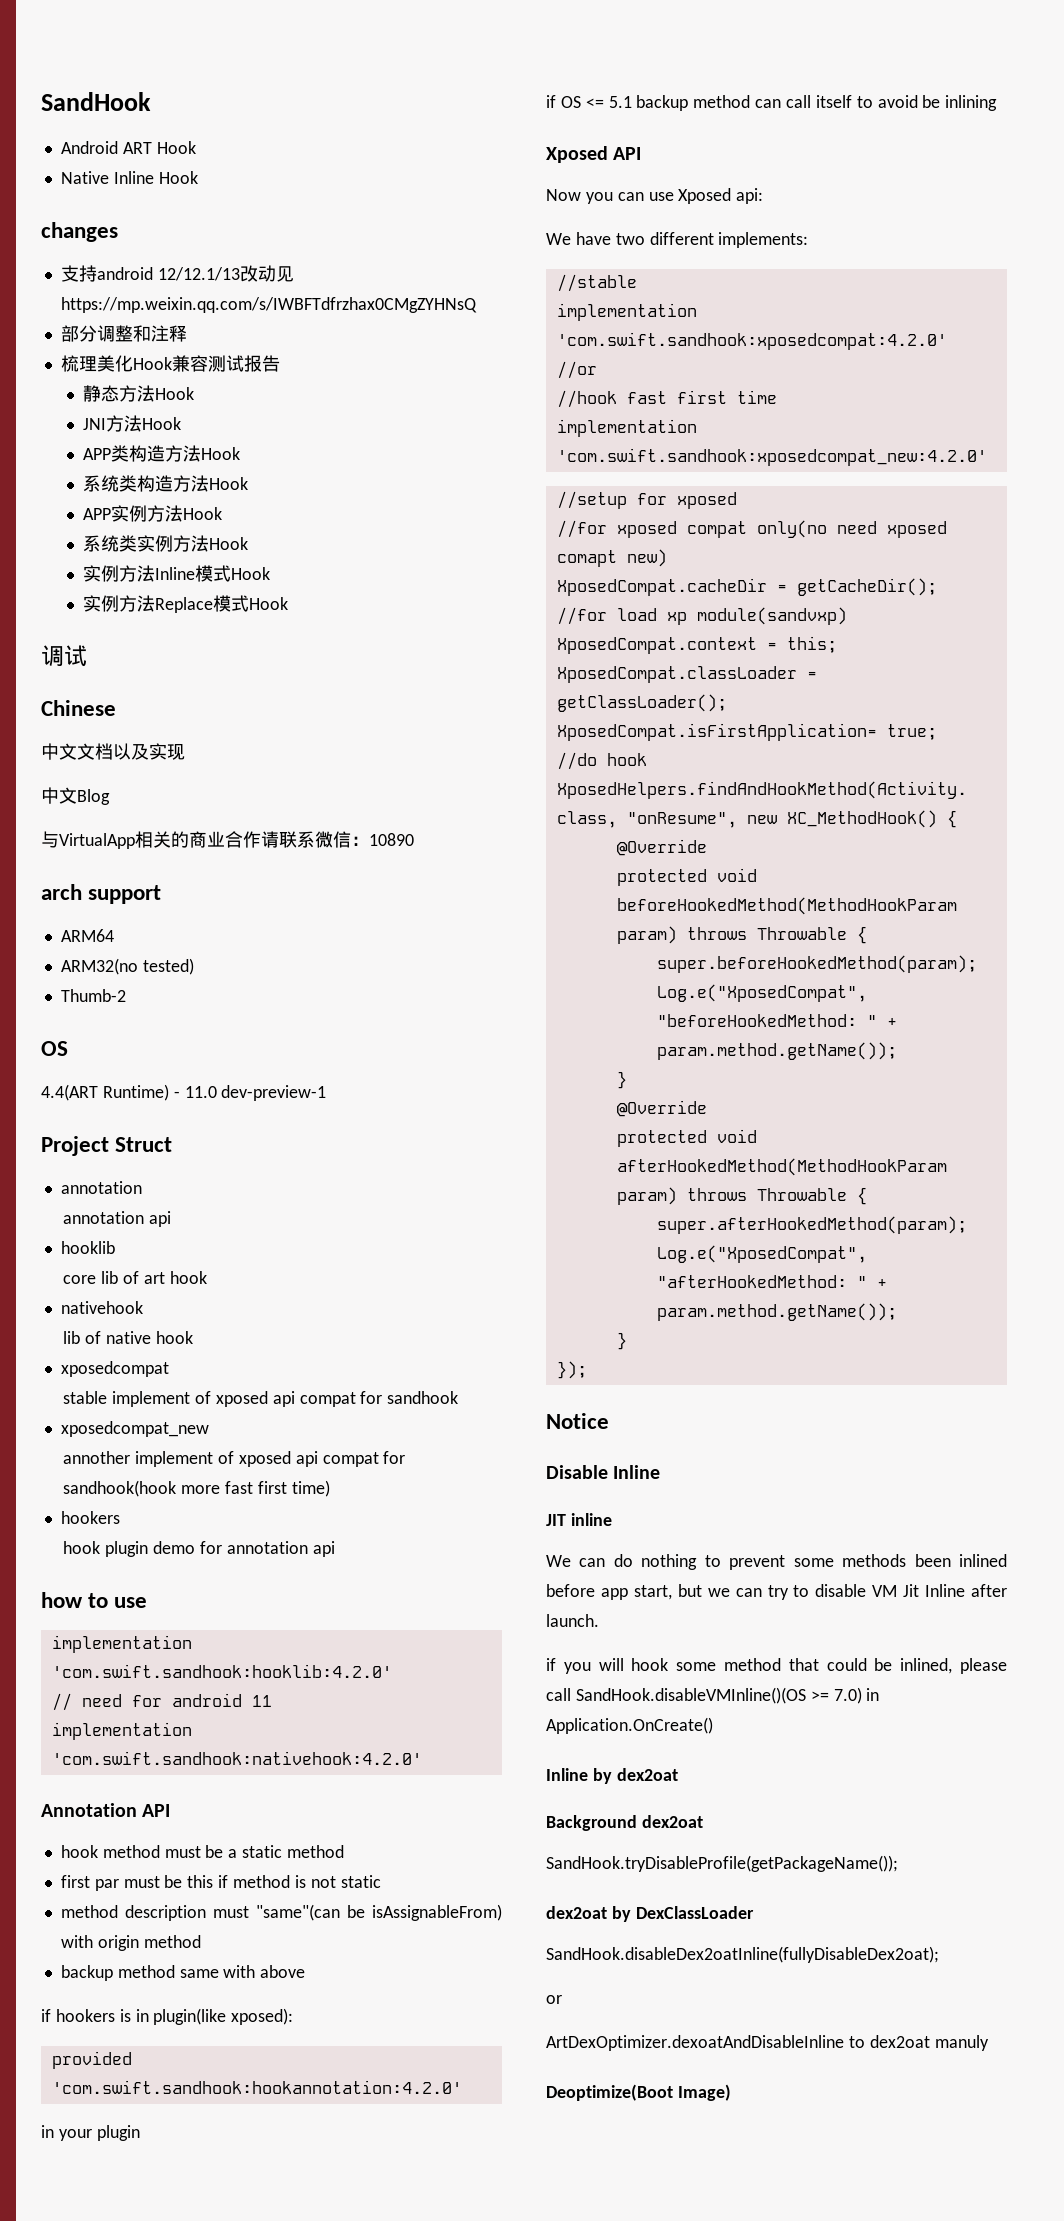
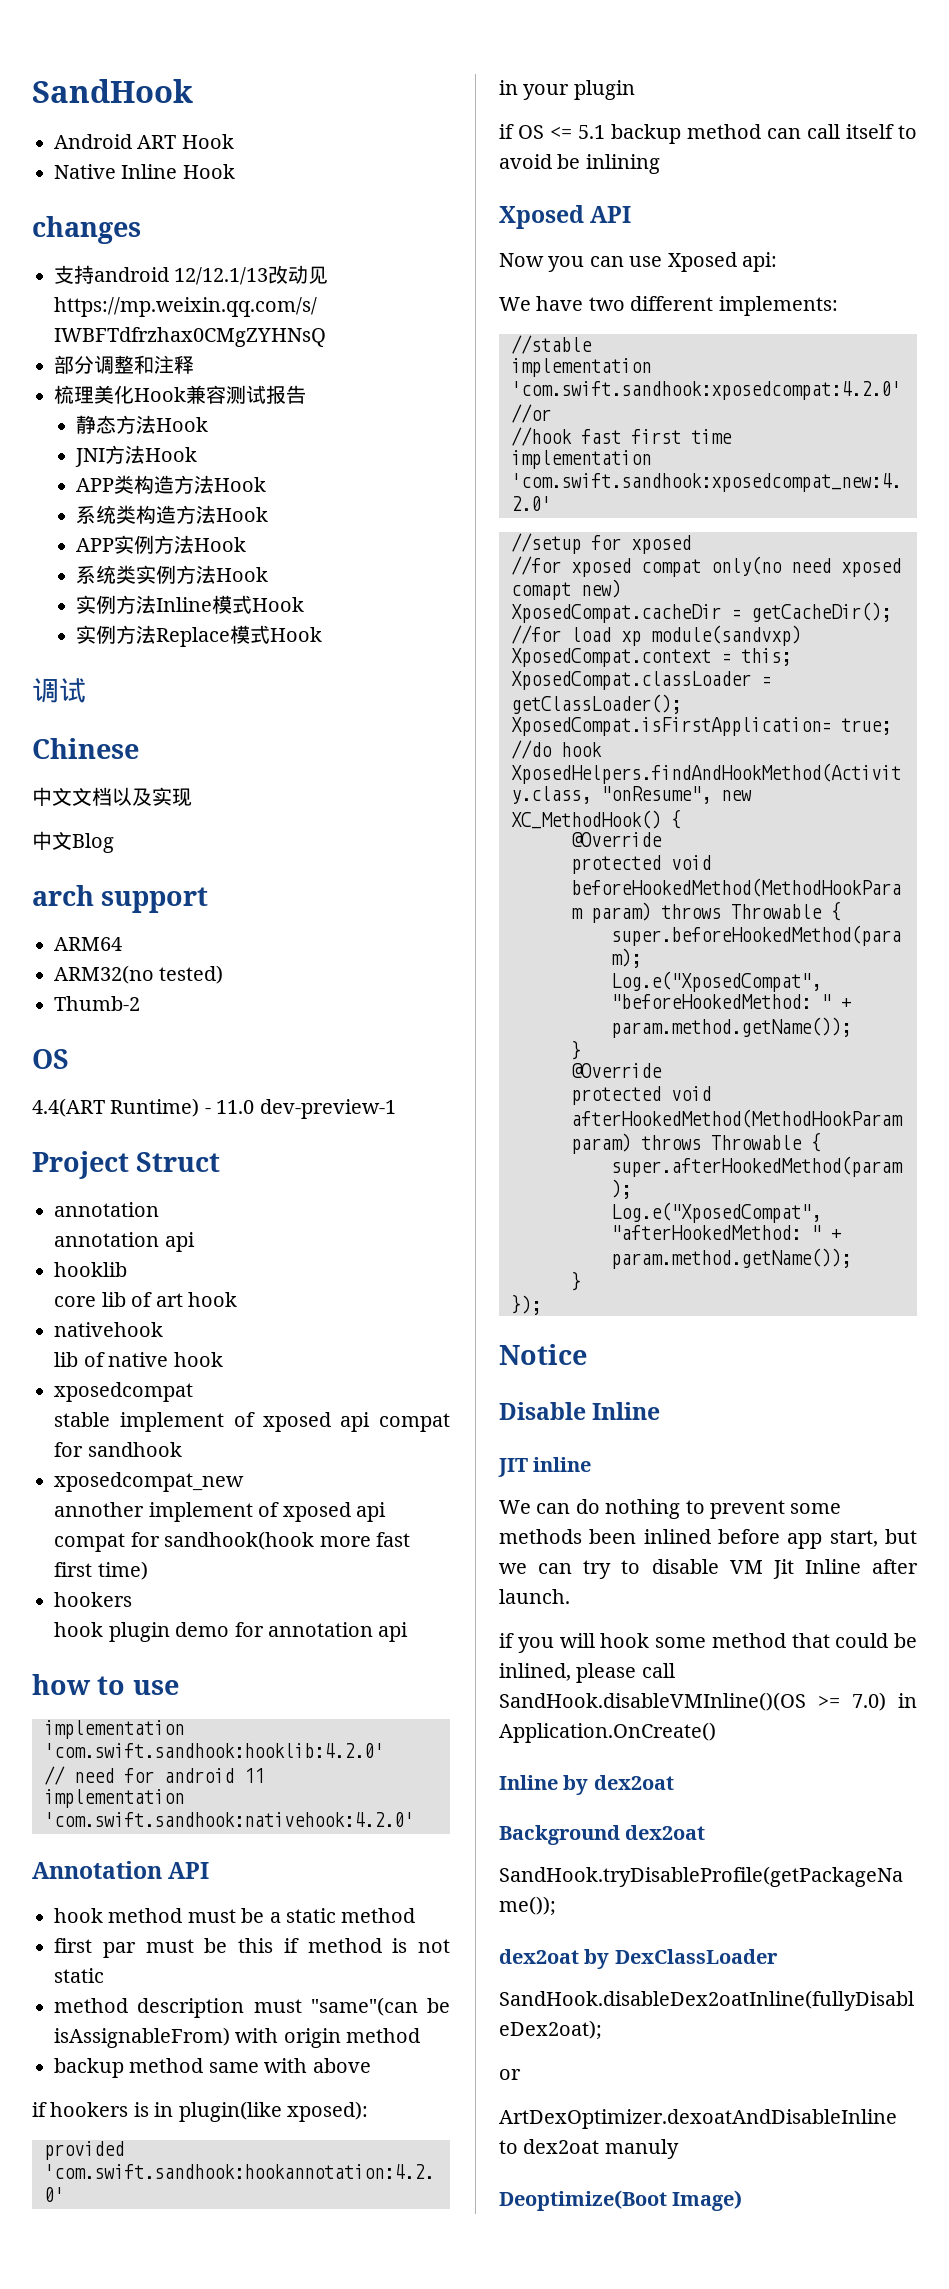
[41,831,414,849] // 与VirtualApp相关的商业合作请联系微信：10890 -> (114, 843) none

